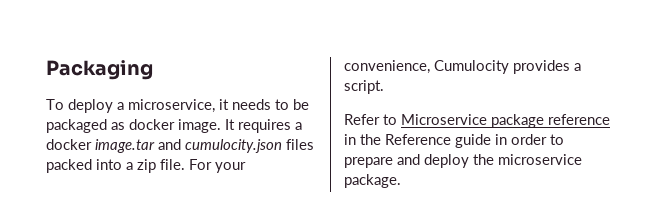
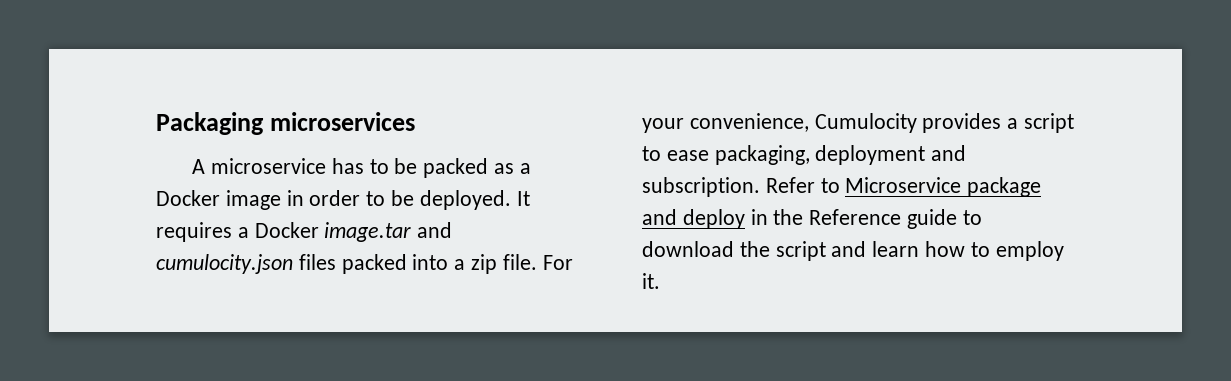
[46,99,309,113] [46,119,221,133] // To deploy a microservice, it needs to be packaged as docker image. -> [270,112,416,131] [192,158,531,178] [156,190,511,210] microservices // A microservice has to be packed as a Docker image in order to be deployed.
[46,139,92,150] docker -> [254,222,319,238] Docker
[344,80,384,94] script. // -> [1024,113,1075,133] [642,145,967,165] [642,177,760,197] script to ease packaging, deployment and subscription.
[548,114,610,125] reference -> [642,209,745,229] and deploy
[495,134,564,145] [344,154,582,168] [344,174,401,188] in order to prepare and deploy the microservice package. -> [962,210,982,225] [642,241,1064,261] [642,273,660,289] to download the script and learn how to employ it.

